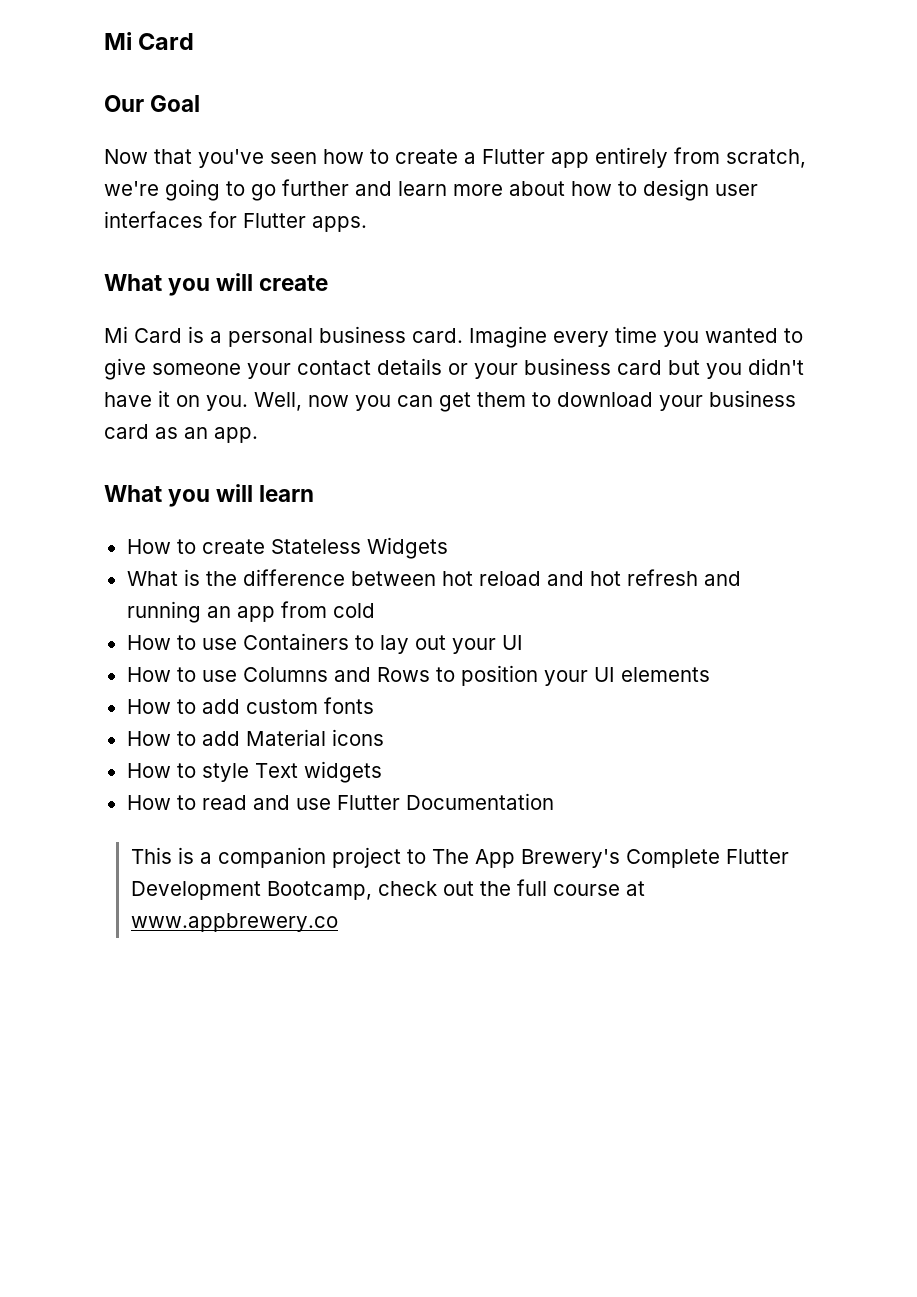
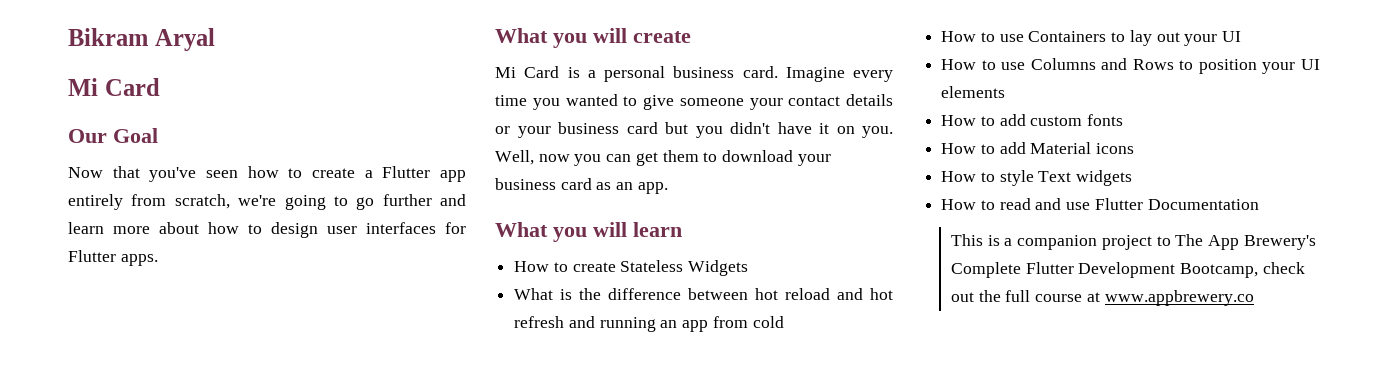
(104, 41) none -> [68,28,215,51] Bikram Aryal //

